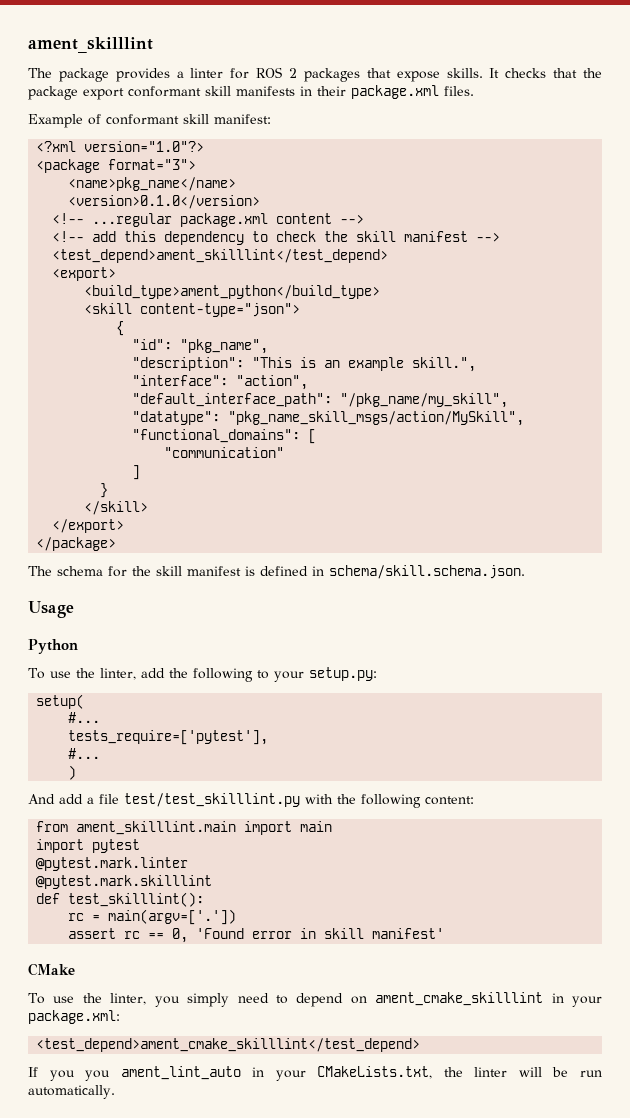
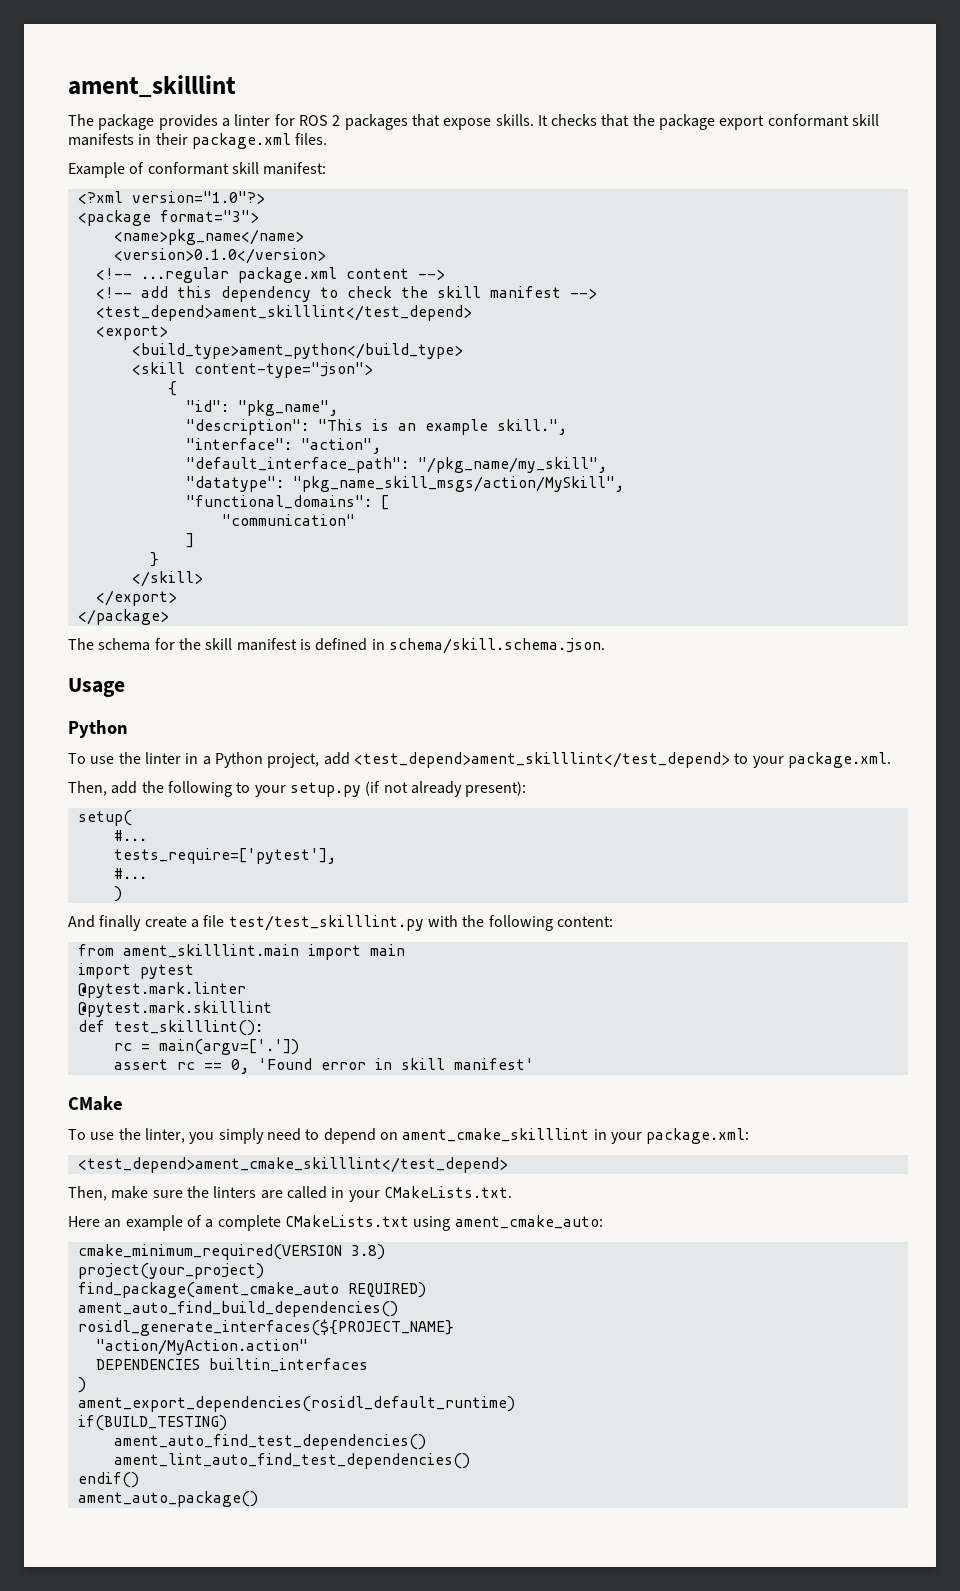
[99,668,136,680] linter, -> [144,752,891,768] [68,781,107,796] linter in a Python project, add <test_depend>ament_skilllint</test_depend> to your package.xml. // Then,
[308,667,377,681] setup.py: -> [289,781,527,797] setup.py (if not already present):
[59,794,83,804] add -> [99,915,187,931] finally create
[28,1066,602,1081] [28,1085,115,1099] If you you ament_lint_auto in your CMakeLists.txt, the linter will be run automatically. -> [68,1186,512,1202] [68,1215,603,1231] [77,1244,385,1260] [77,1263,264,1279] [77,1282,426,1298] [77,1301,398,1317] [77,1319,454,1336] [95,1339,308,1355] [95,1358,368,1372] [77,1377,86,1393] [77,1396,515,1412] [77,1415,227,1431] [113,1434,426,1450] [113,1453,470,1469] [77,1472,139,1488] [77,1491,258,1507] Then, make sure the linters are called in your CMakeLists.txt. // Here an example of a complete CMakeLists.txt using ament_cmake_auto: // cmake_minimum_required(VERSION 3.8) // project(your_project) // find_package(ament_cmake_auto REQUIRED) // ament_auto_find_build_dependencies() // rosidl_generate_interfaces(${PROJECT_NAME} // "action/MyAction.action" // DEPENDENCIES builtin_interfaces // ) // ament_export_dependencies(rosidl_default_runtime) // if(BUILD_TESTING) // ament_auto_find_test_dependencies() // ament_lint_auto_find_test_dependencies() // endif() // ament_auto_package()

